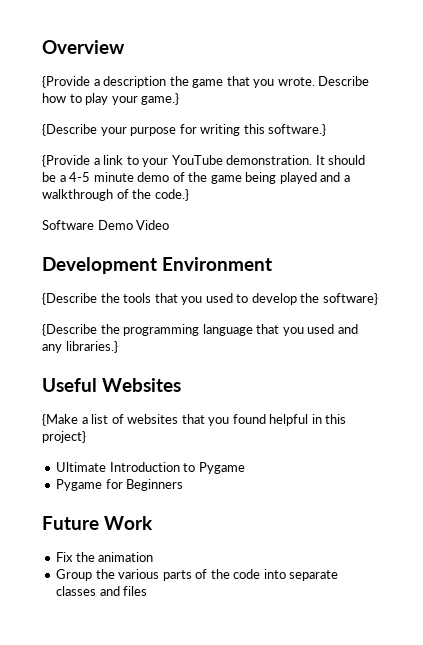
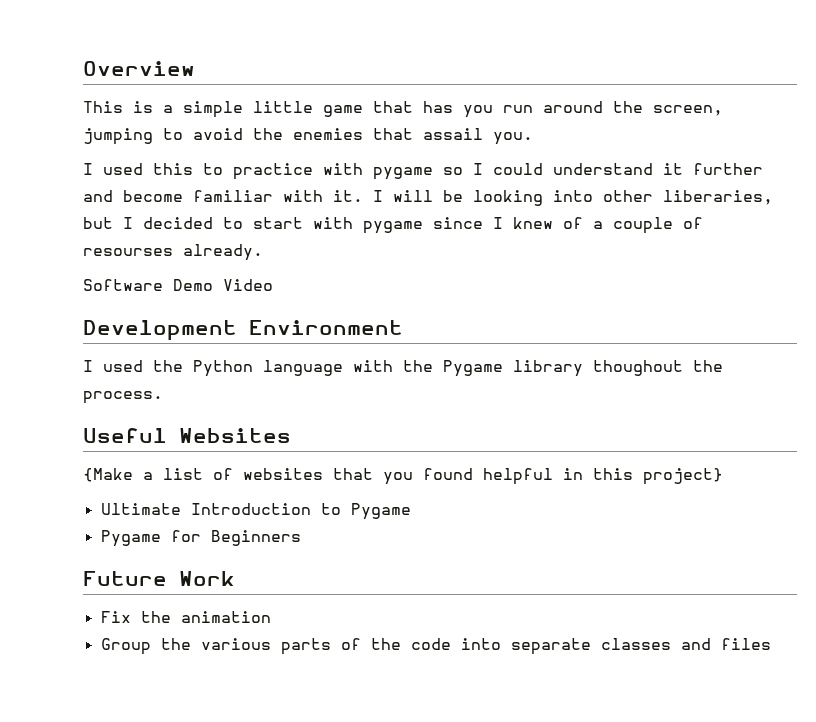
[42,76,370,88] [42,93,180,105] [42,124,327,136] [42,155,366,167] [42,172,350,184] [42,189,189,201] {Provide a description the game that you wrote. Describe how to play your game.} // {Describe your purpose for writing this software.} // {Provide a link to your YouTube demonstration. It should be a 4-5 minute demo of the game being played and a walkthrough of the code.} -> [83,101,723,118] [83,128,533,145] [83,163,763,180] [83,190,773,206] [83,217,703,234] [83,244,263,261] This is a simple little game that has you run around the screen, jumping to avoid the enemies that assail you. // I used this to practice with pygame so I could understand it further and become familiar with it. I will be looking into other liberaries, but I decided to start with pygame since I knew of a couple of resourses already.
[42,293,378,305] [42,324,358,336] [42,341,118,353] {Describe the tools that you used to develop the software} // {Describe the programming language that you used and any libraries.} -> [83,360,723,377] [83,391,163,404] I used the Python language with the Pygame library thoughout the process.

